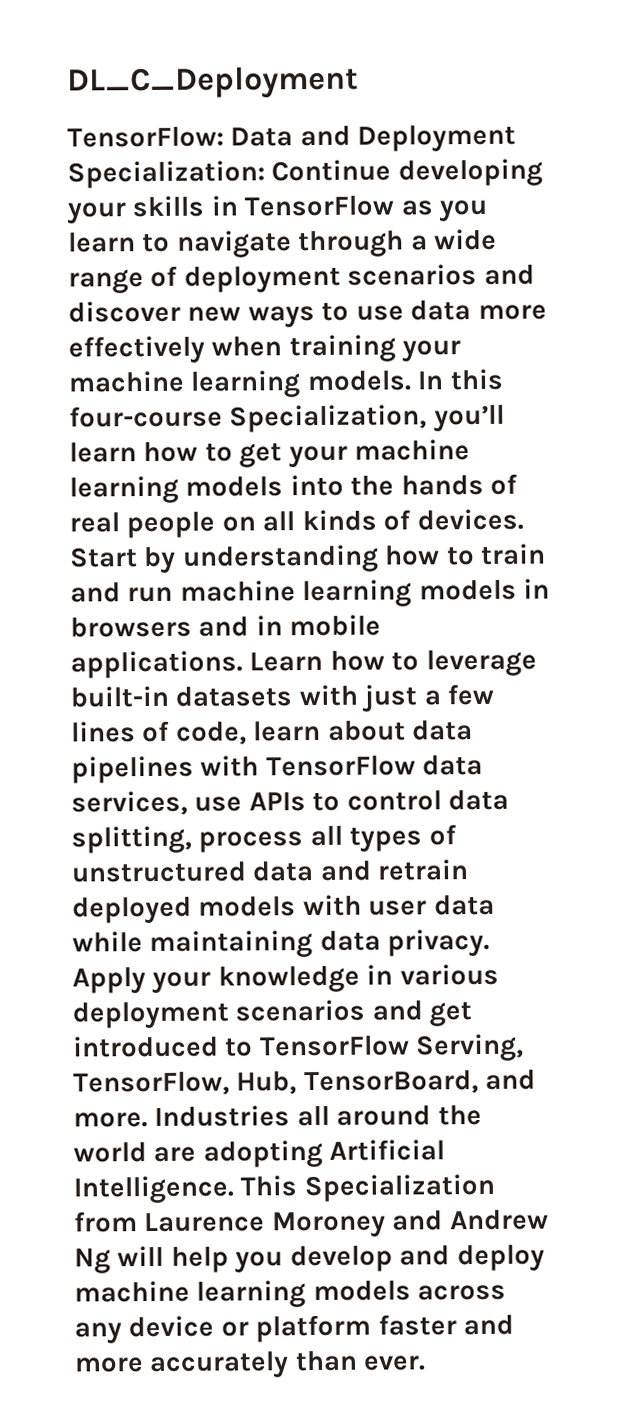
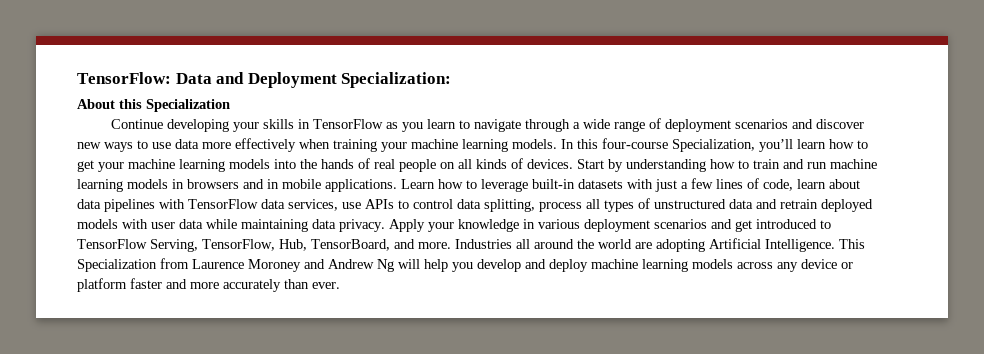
[67,66,359,100] DL_C_Deployment // -> (77, 78) none
(265, 174) none -> [77,99,230,112] // About this Specialization //

